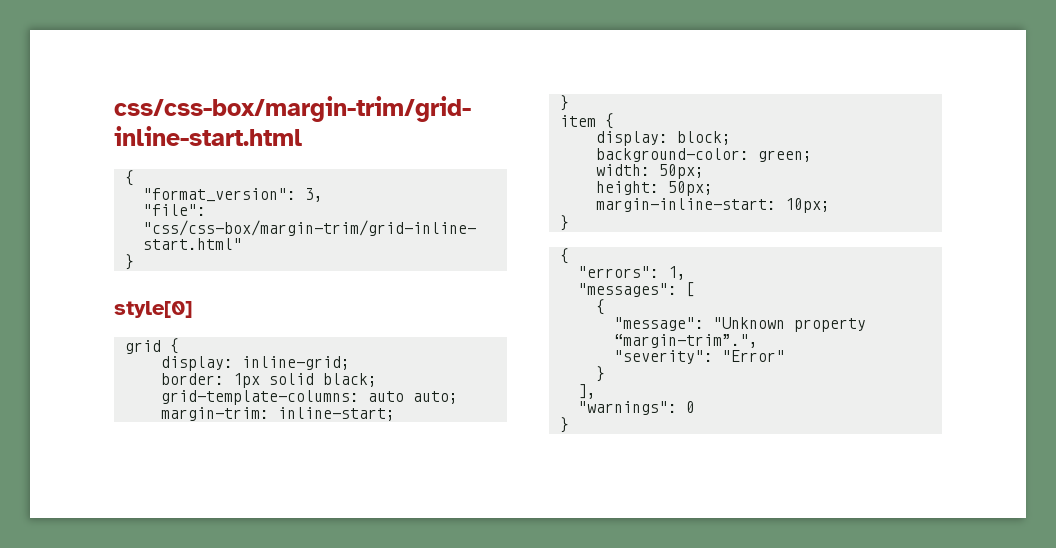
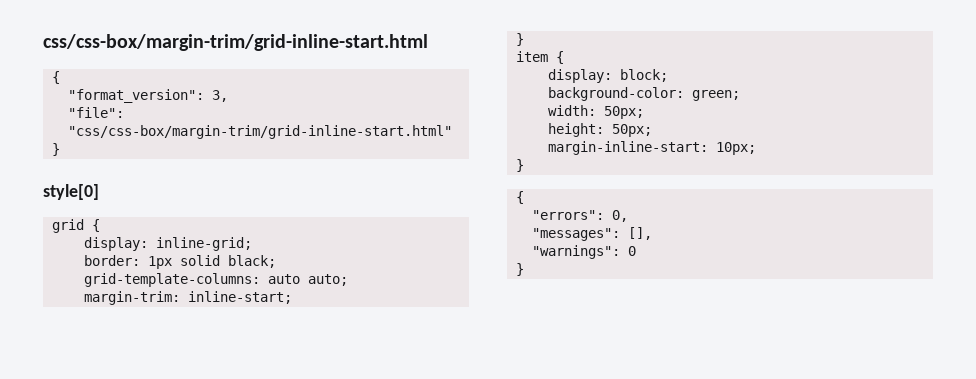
[667,266,686,280] 1, -> [612,210,629,222] 0,
[685,282,695,297] [595,299,605,315] [613,317,866,332] [613,334,758,348] [613,350,785,364] [595,366,605,382] [577,384,596,399] [ // { // "message": "Unknown property “margin-trim”.", // "severity": "Error" // } // ], -> [628,227,653,240] [],

